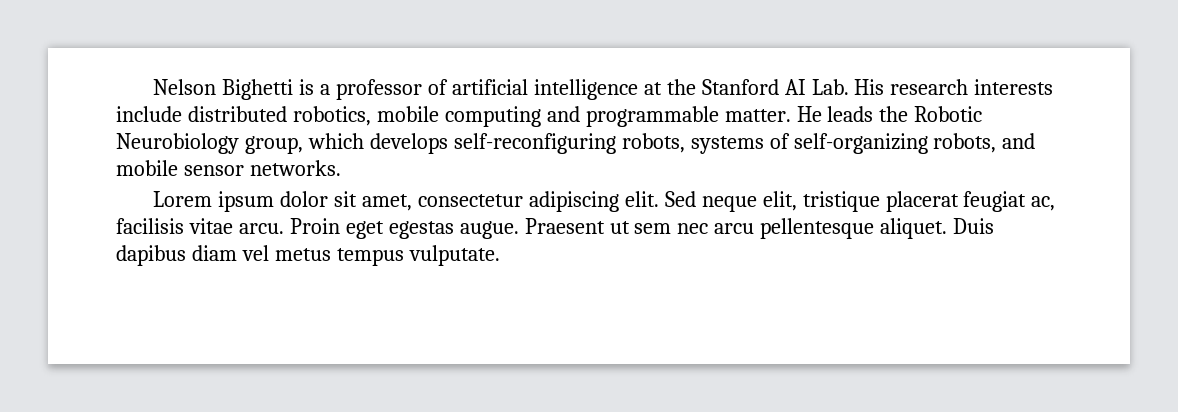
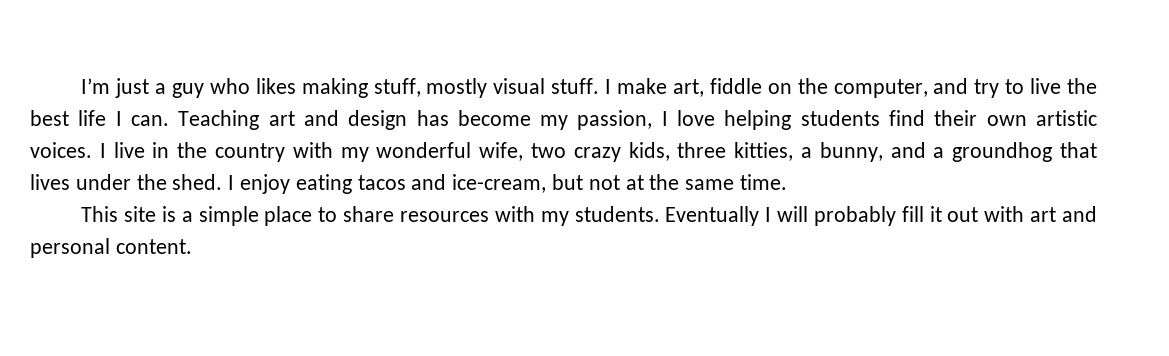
[153,79,1054,100] [116,106,983,127] [116,133,1036,154] [116,160,341,176] [153,191,1056,212] [116,218,995,239] [116,245,500,266] Nelson Bighetti is a professor of artificial intelligence at the Stanford AI Lab. His research interests include distributed robotics, mobile computing and programmable matter. He leads the Robotic Neurobiology group, which develops self-reconfiguring robots, systems of self-organizing robots, and mobile sensor networks. // Lorem ipsum dolor sit amet, consectetur adipiscing elit. Sed neque elit, tristique placerat feugiat ac, facilisis vitae arcu. Proin eget egestas augue. Praesent ut sem nec arcu pellentesque aliquet. Duis dapibus diam vel metus tempus vulputate. -> [81,78,1097,98] [30,110,1097,130] [30,142,1097,162] [30,174,788,194] [81,206,1097,226] [30,238,192,258] I’m just a guy who likes making stuff, mostly visual stuff. I make art, fiddle on the computer, and try to live the best life I can. Teaching art and design has become my passion, I love helping students find their own artistic voices. I live in the country with my wonderful wife, two crazy kids, three kitties, a bunny, and a groundhog that lives under the shed. I enjoy eating tacos and ice-cream, but not at the same time. // This site is a simple place to share resources with my students. Eventually I will probably fill it out with art and personal content.

